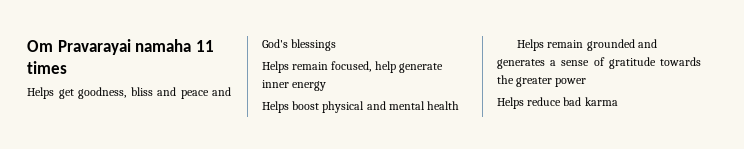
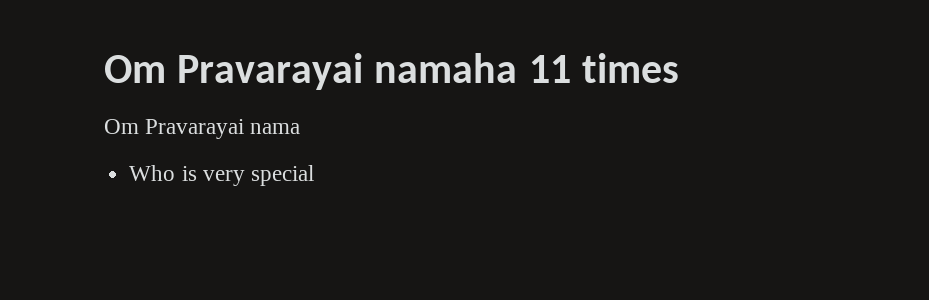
[27,87,231,99] [262,39,337,51] [262,61,443,73] [262,80,327,91] [262,101,460,113] [517,39,657,51] [497,57,701,69] [497,75,587,87] [497,97,618,109] Helps get goodness, bliss and peace and God's blessings // Helps remain focused, help generate inner energy // Helps boost physical and mental health // Helps remain grounded and generates a sense of gratitude towards the greater power // Helps reduce bad karma -> [104,119,301,139] [129,165,314,186] Om Pravarayai nama // Who is very special

